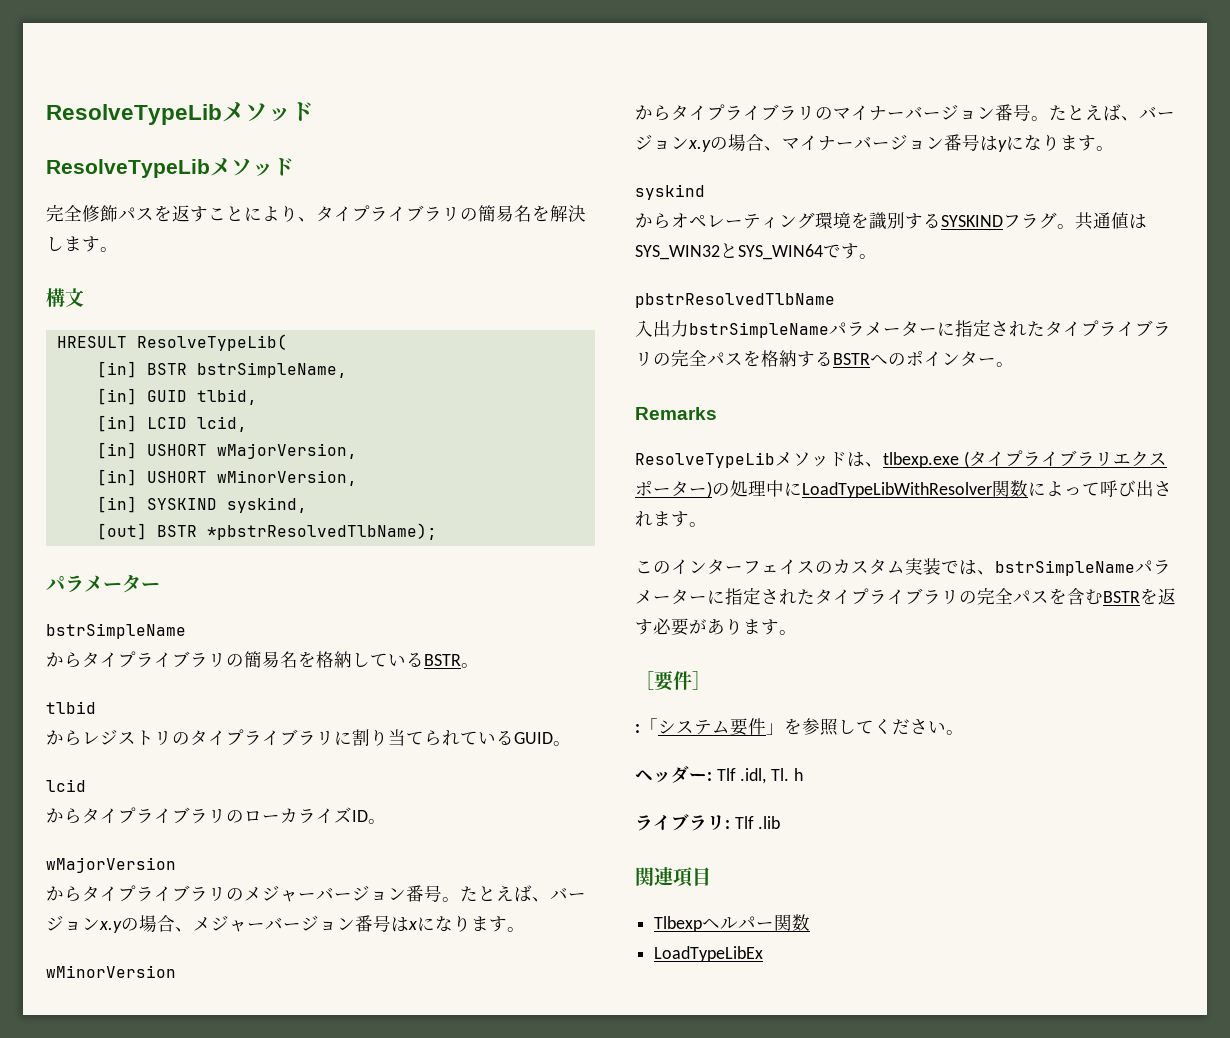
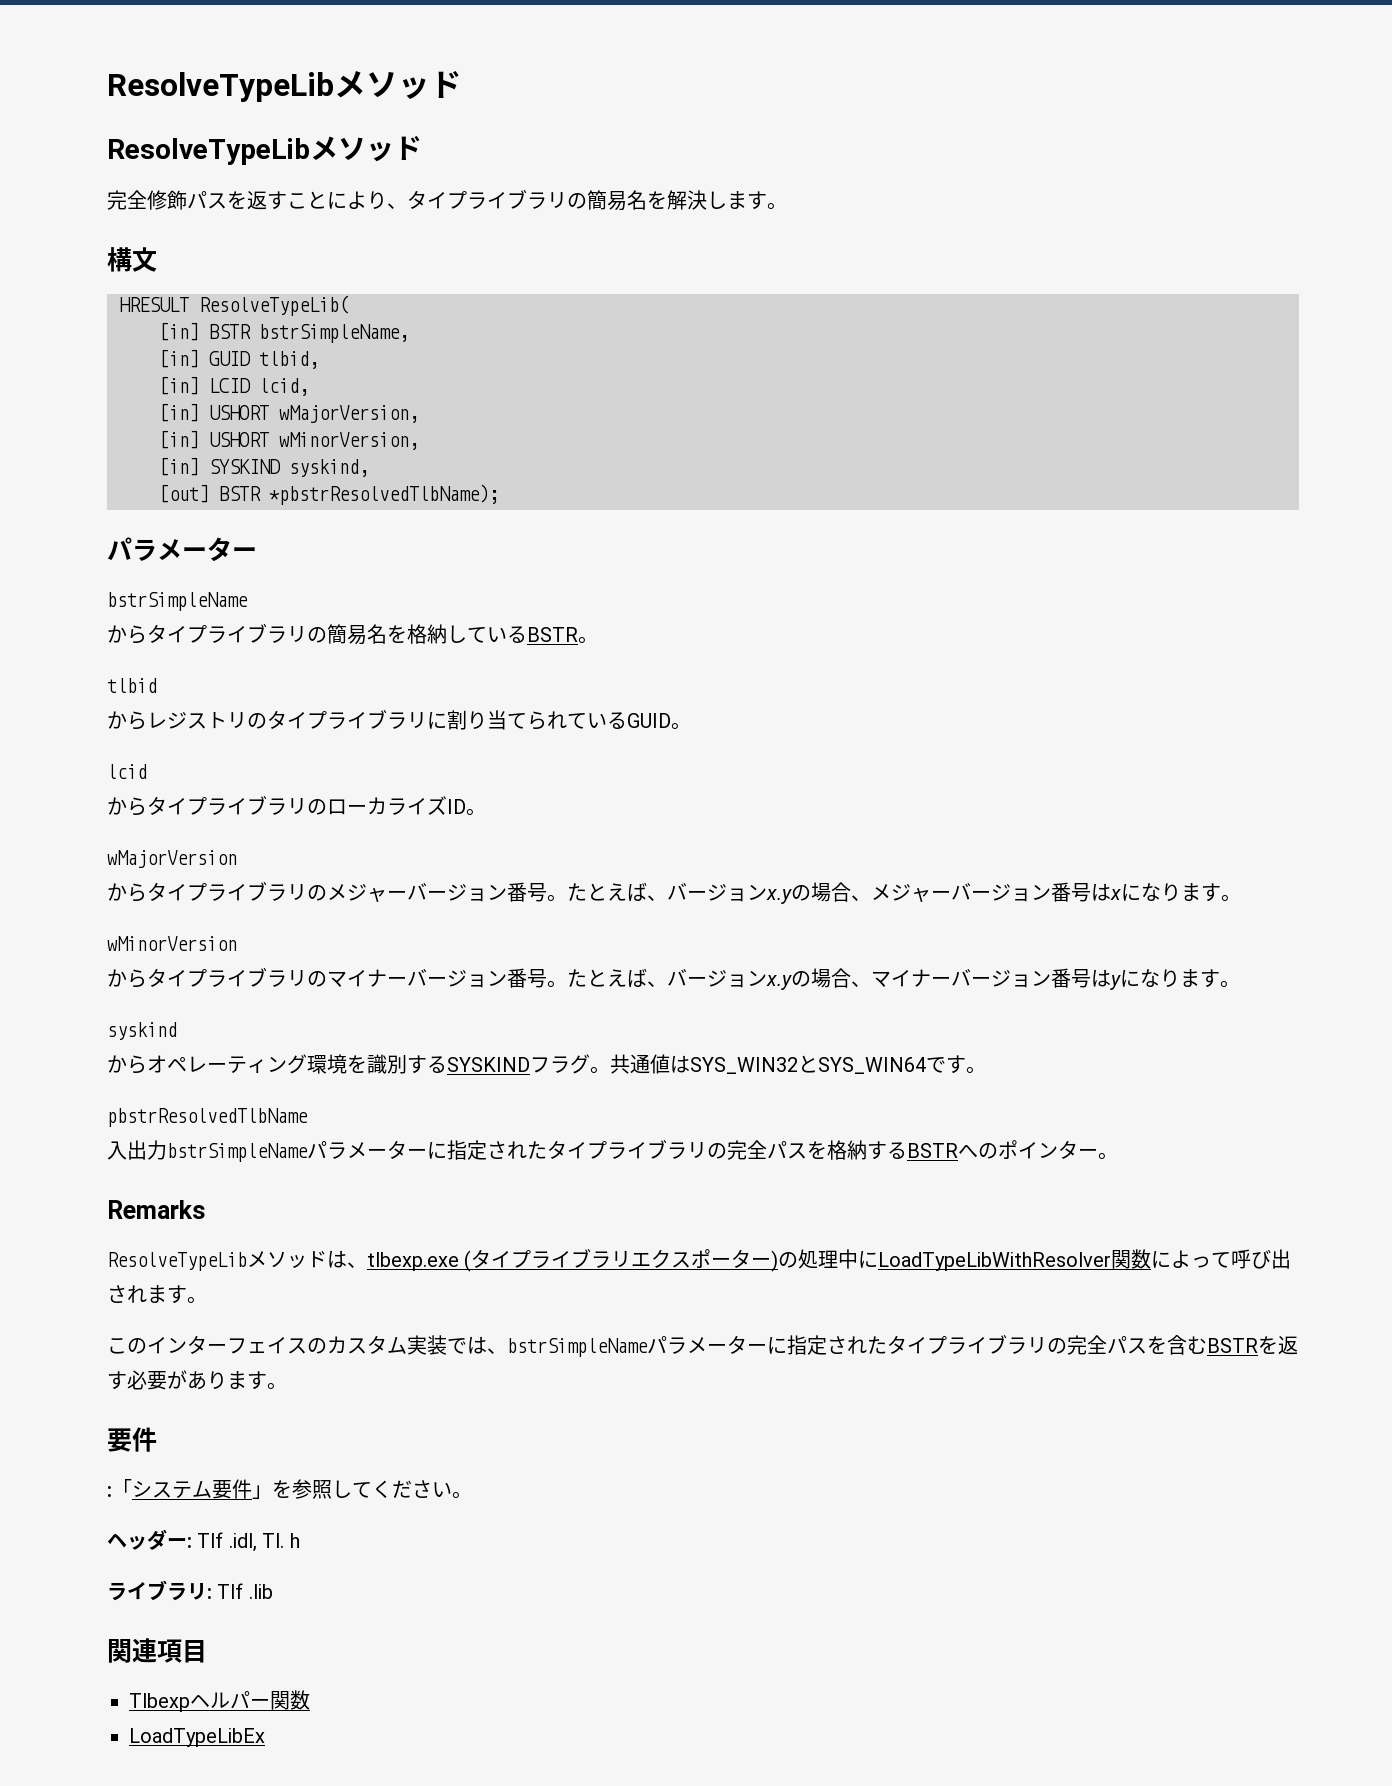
[635,671,711,691] ［要件］ -> [107,1427,157,1452] 要件

